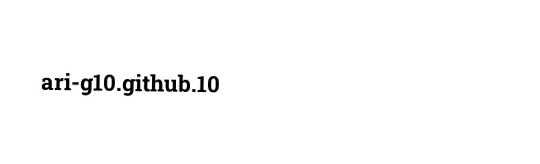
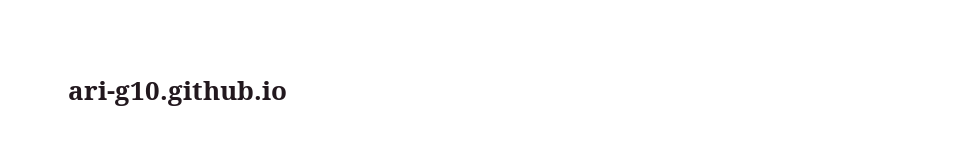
[40,71,221,98] ari-g10.github.10 -> [68,81,287,106] ari-g10.github.io

